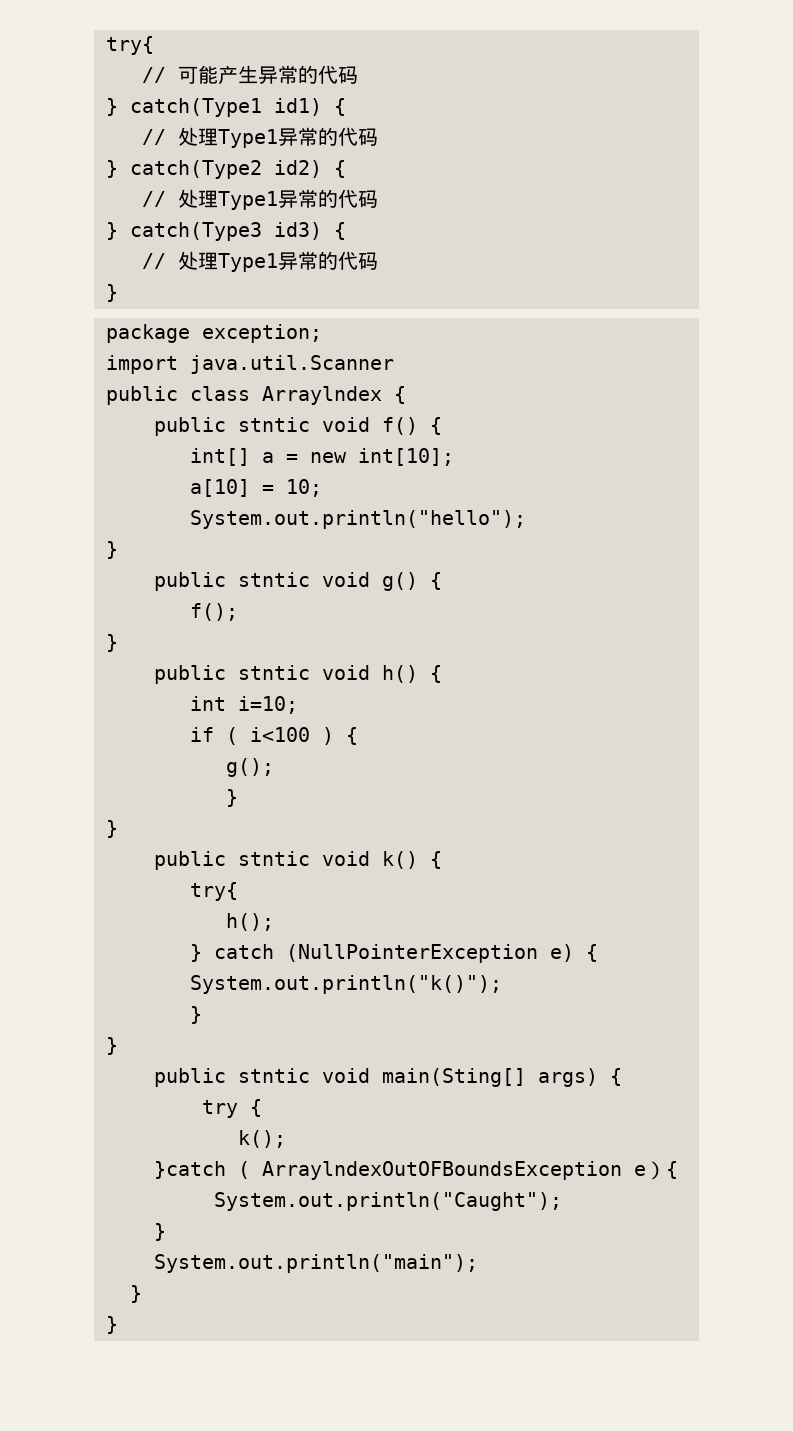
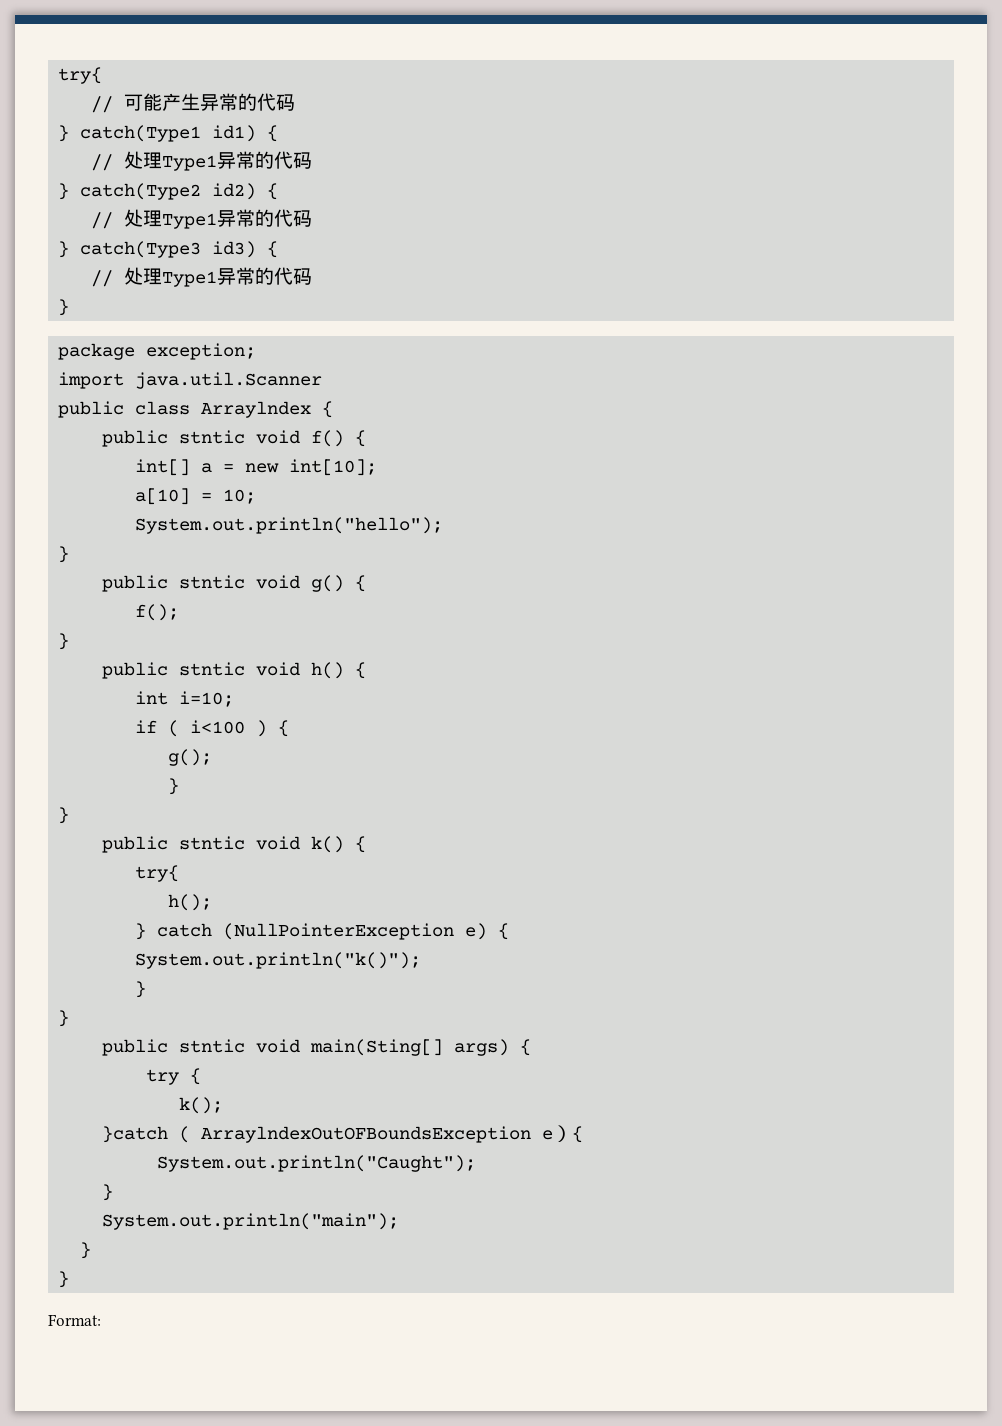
(118, 1325) none -> [48,1314,101,1326] // Format:

